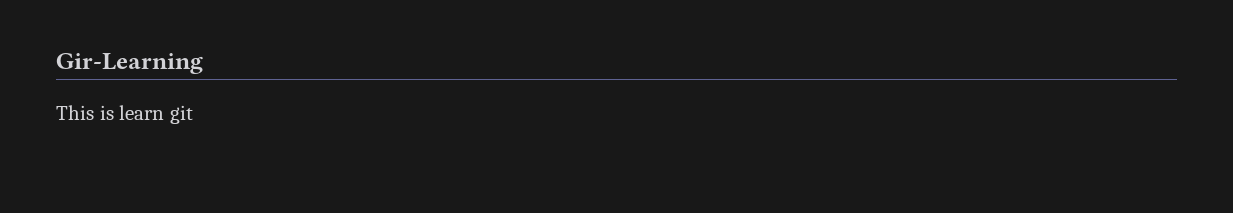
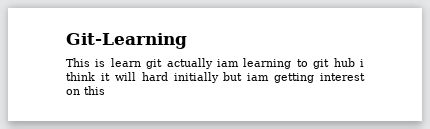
[56,53,203,74] Gir-Learning -> [66,33,187,49] Git-Learning
(193, 114) none -> [166,58,364,69] [66,72,365,83] [66,86,105,95] actually iam learning to git hub i think it will hard initially but iam getting interest on this

